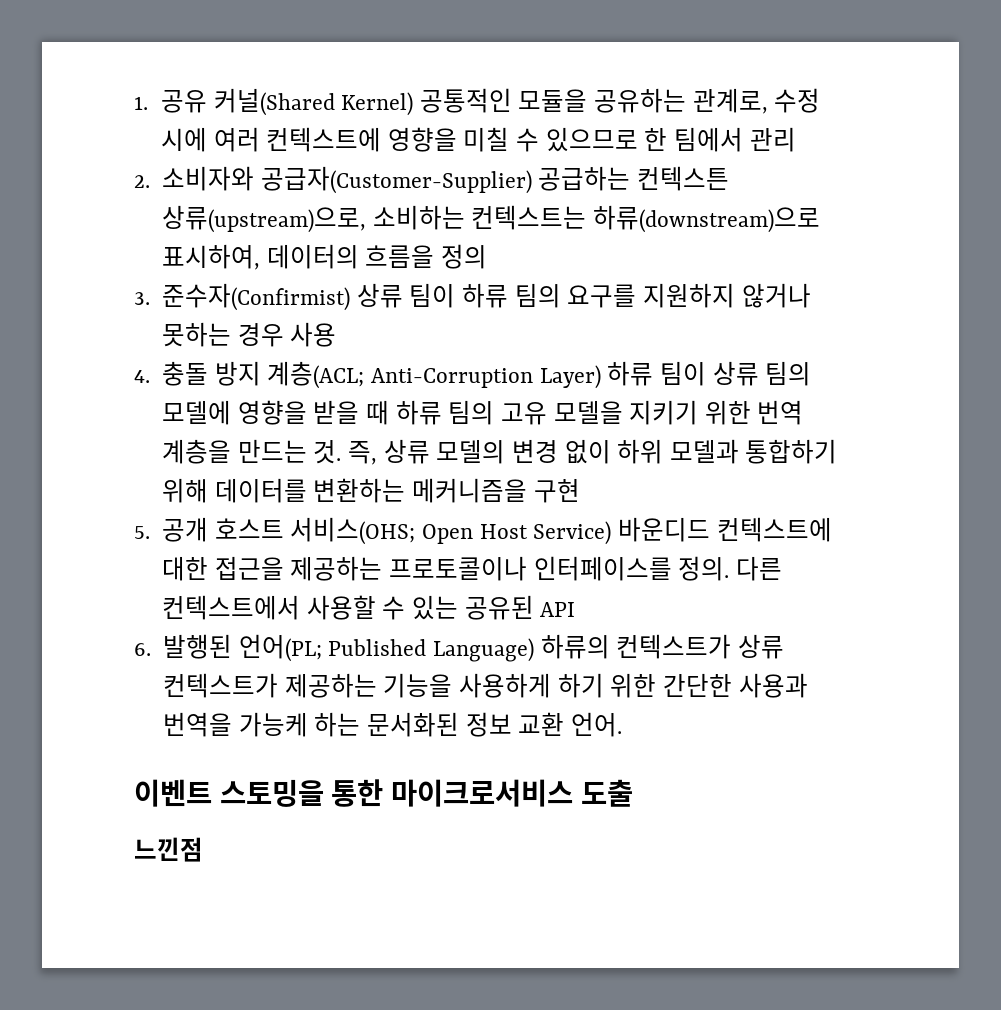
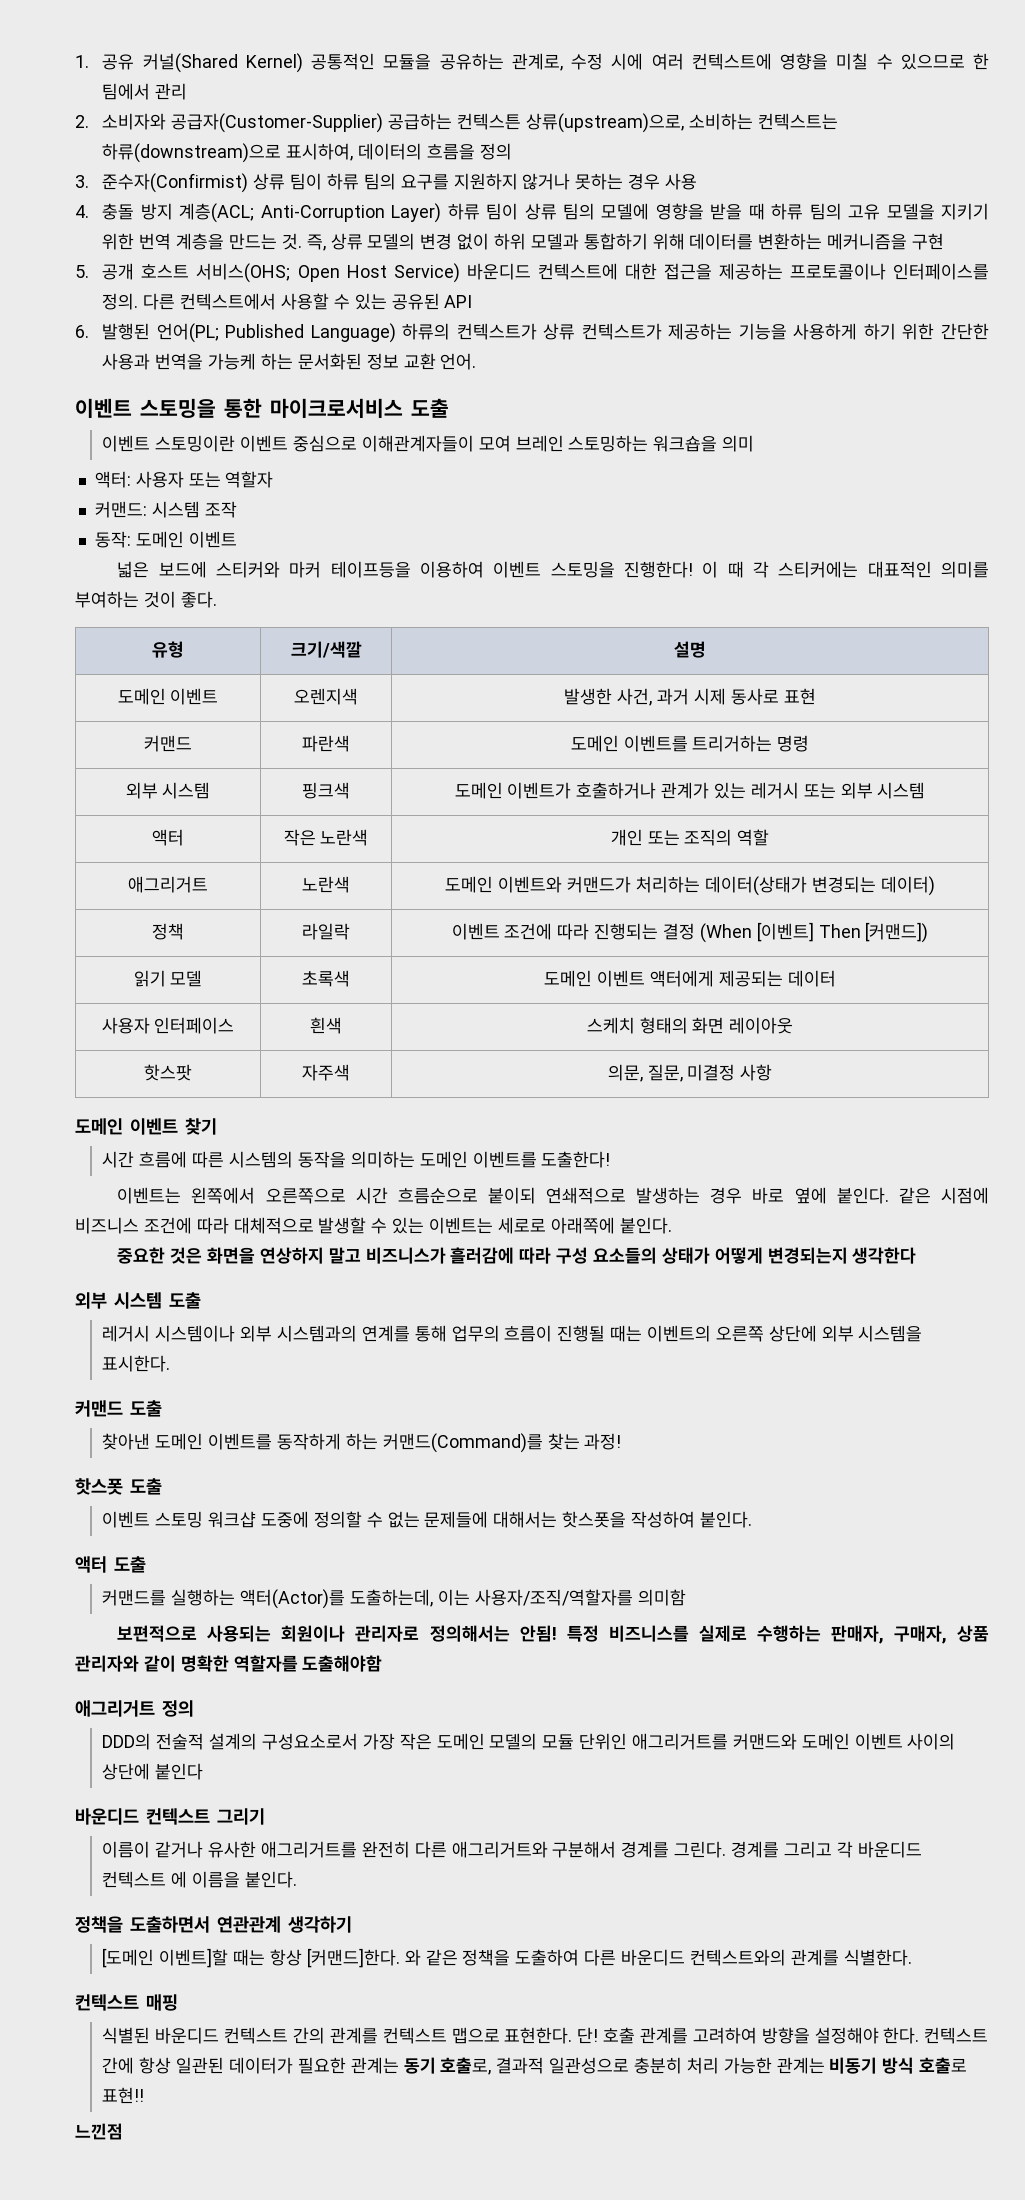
(633, 793) none -> [102,435,755,452] [94,471,274,488] [94,501,237,518] [94,531,237,548] [117,561,990,578] [75,591,217,608] [152,641,184,658] [290,641,362,658] [674,641,706,658] [117,688,219,705] [294,688,358,705] [564,688,816,706] [144,735,192,752] [302,735,350,752] [570,735,810,752] [125,782,211,799] [302,782,350,799] [454,782,926,799] [152,829,184,846] [283,829,369,846] [610,829,770,846] [128,876,208,893] [302,876,350,893] [445,876,935,896] [152,923,184,940] [302,923,350,940] [451,922,929,943] [133,970,203,987] [302,970,350,987] [544,970,836,987] [101,1017,235,1034] [310,1017,342,1034] [586,1017,794,1034] [144,1064,192,1081] [302,1064,350,1081] [607,1064,773,1082] [75,1118,217,1135] [102,1151,611,1168] [117,1187,989,1204] [75,1217,672,1234] [117,1247,917,1264] [75,1292,201,1309] [102,1325,923,1342] [102,1355,171,1372] [75,1400,162,1417] [102,1433,622,1453] [75,1478,162,1495] [102,1511,752,1528] [75,1556,146,1573] [102,1589,686,1609] [117,1625,989,1644] [75,1655,383,1672] [75,1700,194,1717] [102,1733,956,1750] [102,1763,204,1780] [75,1808,265,1825] [102,1841,922,1858] [102,1871,297,1888] [75,1916,352,1933] [102,1948,912,1968] [75,1994,178,2011] [102,2027,989,2044] [102,2057,968,2075] [102,2087,145,2104] // 이벤트 스토밍이란 이벤트 중심으로 이해관계자들이 모여 브레인 스토밍하는 워크숍을 의미 // 액터: 사용자 또는 역할자 // 커맨드: 시스템 조작 // 동작: 도메인 이벤트 // 넓은 보드에 스티커와 마커 테이프등을 이용하여 이벤트 스토밍을 진행한다! 이 때 각 스티커에는 대표적인 의미를 부여하는 것이 좋다. // 유형 | 크기/색깔 | 설명 // 도메인 이벤트 | 오렌지색 | 발생한 사건, 과거 시제 동사로 표현 // 커맨드 | 파란색 | 도메인 이벤트를 트리거하는 명령 // 외부 시스템 | 핑크색 | 도메인 이벤트가 호출하거나 관계가 있는 레거시 또는 외부 시스템 // 액터 | 작은 노란색 | 개인 또는 조직의 역할 // 애그리거트 | 노란색 | 도메인 이벤트와 커맨드가 처리하는 데이터(상태가 변경되는 데이터) // 정책 | 라일락 | 이벤트 조건에 따라 진행되는 결정 (When [이벤트] Then [커맨드]) // 읽기 모델 | 초록색 | 도메인 이벤트 액터에게 제공되는 데이터 // 사용자 인터페이스 | 흰색 | 스케치 형태의 화면 레이아웃 // 핫스팟 | 자주색 | 의문, 질문, 미결정 사항 // 도메인 이벤트 찾기 // 시간 흐름에 따른 시스템의 동작을 의미하는 도메인 이벤트를 도출한다! // 이벤트는 왼쪽에서 오른쪽으로 시간 흐름순으로 붙이되 연쇄적으로 발생하는 경우 바로 옆에 붙인다. 같은 시점에 비즈니스 조건에 따라 대체적으로 발생할 수 있는 이벤트는 세로로 아래쪽에 붙인다. // 중요한 것은 화면을 연상하지 말고 비즈니스가 흘러감에 따라 구성 요소들의 상태가 어떻게 변경되는지 생각한다 // 외부 시스템 도출 // 레거시 시스템이나 외부 시스템과의 연계를 통해 업무의 흐름이 진행될 때는 이벤트의 오른쪽 상단에 외부 시스템을 표시한다. // 커맨드 도출 // 찾아낸 도메인 이벤트를 동작하게 하는 커맨드(Command)를 찾는 과정! // 핫스폿 도출 // 이벤트 스토밍 워크샵 도중에 정의할 수 없는 문제들에 대해서는 핫스폿을 작성하여 붙인다. // 액터 도출 // 커맨드를 실행하는 액터(Actor)를 도출하는데, 이는 사용자/조직/역할자를 의미함 // 보편적으로 사용되는 회원이나 관리자로 정의해서는 안됨! 특정 비즈니스를 실제로 수행하는 판매자, 구매자, 상품 관리자와 같이 명확한 역할자를 도출해야함 // 애그리거트 정의 // DDD의 전술적 설계의 구성요소로서 가장 작은 도메인 모델의 모듈 단위인 애그리거트를 커맨드와 도메인 이벤트 사이의 상단에 붙인다 // 바운디드 컨텍스트 그리기 // 이름이 같거나 유사한 애그리거트를 완전히 다른 애그리거트와 구분해서 경계를 그린다. 경계를 그리고 각 바운디드 컨텍스트 에 이름을 붙인다. // 정책을 도출하면서 연관관계 생각하기 // [도메인 이벤트]할 때는 항상 [커맨드]한다. 와 같은 정책을 도출하여 다른 바운디드 컨텍스트와의 관계를 식별한다. // 컨텍스트 매핑 // 식별된 바운디드 컨텍스트 간의 관계를 컨텍스트 맵으로 표현한다. 단! 호출 관계를 고려하여 방향을 설정해야 한다. 컨텍스트 간에 항상 일관된 데이터가 필요한 관계는 동기 호출로, 결과적 일관성으로 충분히 처리 가능한 관계는 비동기 방식 호출로 표현!!

